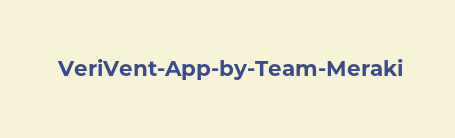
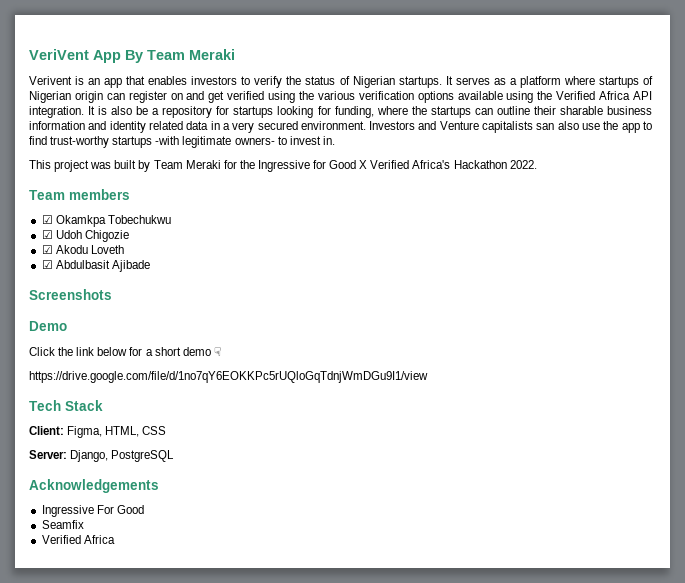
[57,59,403,80] VeriVent-App-by-Team-Meraki -> [29,49,235,63] [29,76,653,88] [29,91,653,103] [29,106,652,118] [29,121,652,133] [29,136,335,148] [29,160,537,172] [29,189,130,200] [41,215,171,227] [41,230,129,242] [41,245,124,254] [41,260,150,272] [29,289,112,300] [29,321,67,331] [29,347,221,357] [29,371,428,383] [29,400,103,411] [29,426,167,438] [29,450,175,462] [29,479,159,493] [41,505,144,517] [41,520,84,529] [41,535,115,544] VeriVent App By Team Meraki // Verivent is an app that enables investors to verify the status of Nigerian startups. It serves as a platform where startups of Nigerian origin can register on and get verified using the various verification options available using the Verified Africa API integration. It is also be a repository for startups looking for funding, where the startups can outline their sharable business information and identity related data in a very secured environment. Investors and Venture capitalists san also use the app to find trust-worthy startups -with legitimate owners- to invest in. // This project was built by Team Meraki for the Ingressive for Good X Verified Africa's Hackathon 2022. // Team members // ☑ Okamkpa Tobechukwu // ☑ Udoh Chigozie // ☑ Akodu Loveth // ☑ Abdulbasit Ajibade // Screenshots // Demo // Click the link below for a short demo ☟ // https://drive.google.com/file/d/1no7qY6EOKKPc5rUQloGqTdnjWmDGu9I1/view // Tech Stack // Client: Figma, HTML, CSS // Server: Django, PostgreSQL // Acknowledgements // Ingressive For Good // Seamfix // Verified Africa

